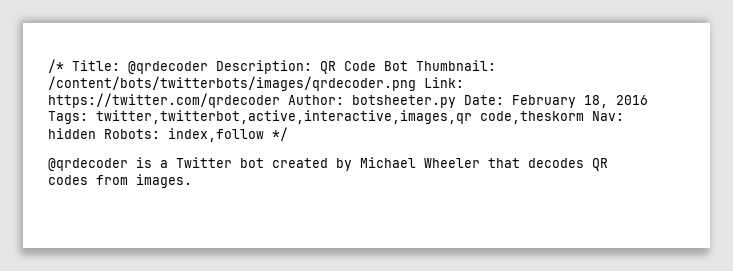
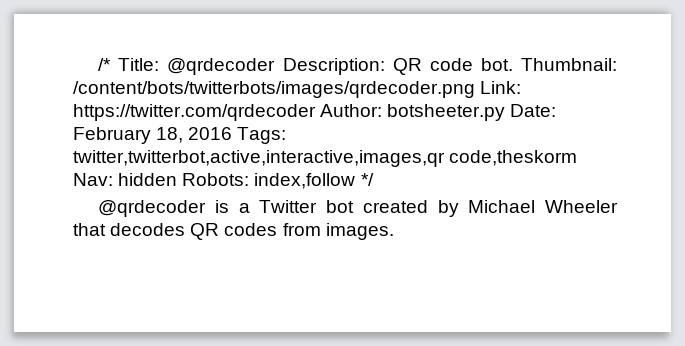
[344,61,408,71] Code Bot -> [429,58,513,71] code bot.

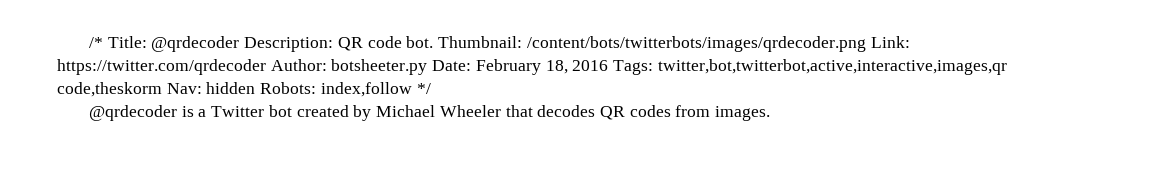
[73,150,445,167] twitter,twitterbot,active,interactive,images,qr -> [657,59,1007,75] twitter,bot,twitterbot,active,interactive,images,qr

